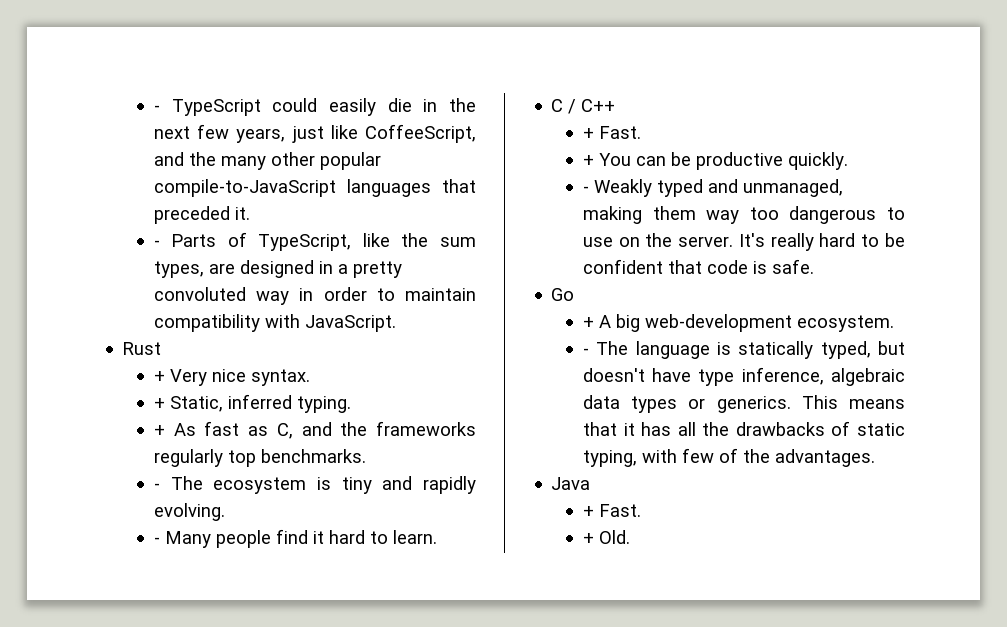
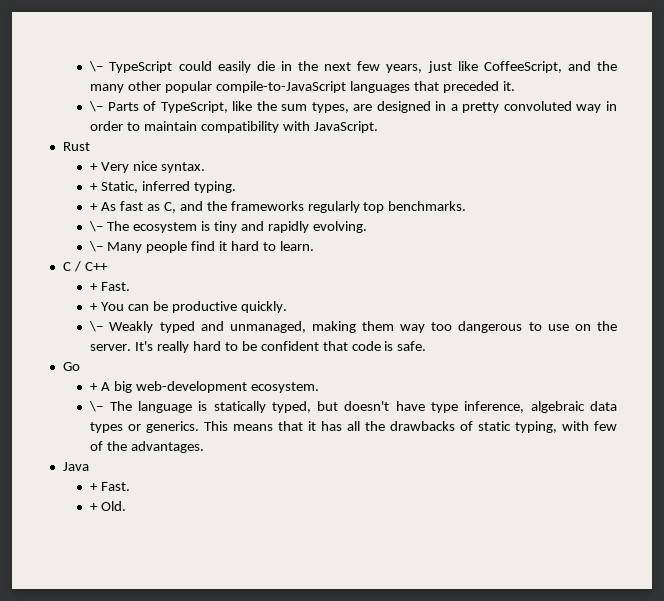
[153,105,160,112] - -> [89,61,104,72] \−
[153,240,160,247] - -> [89,101,104,112] \−
[153,483,160,490] - -> [89,221,104,232] \−
[153,537,160,544] - -> [89,241,104,252] \−
[582,186,589,193] - -> [89,321,104,332] \−
[582,348,589,355] - -> [89,401,104,412] \−

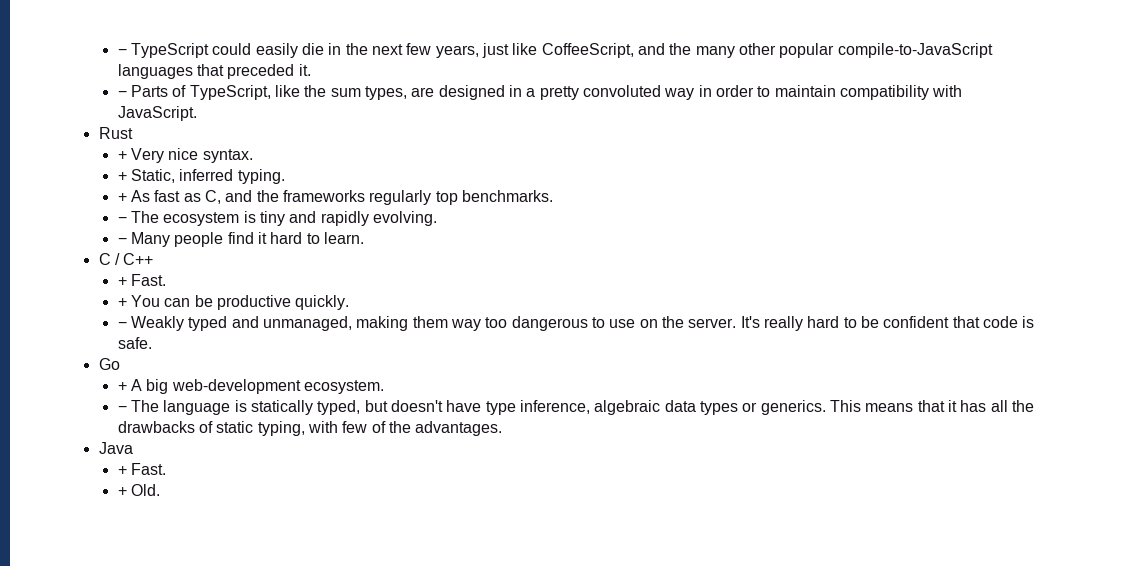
[89,61,104,72] \− -> [117,49,127,55] −
[89,101,104,112] \− -> [117,91,127,97] −
[89,221,104,232] \− -> [117,217,127,223] −
[89,241,104,252] \− -> [117,238,127,244] −
[89,321,104,332] \− -> [117,322,127,328] −
[89,401,104,412] \− -> [117,406,127,412] −

